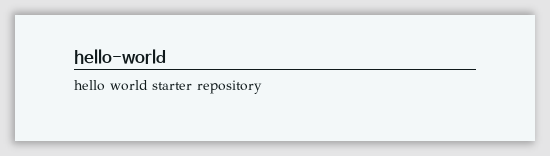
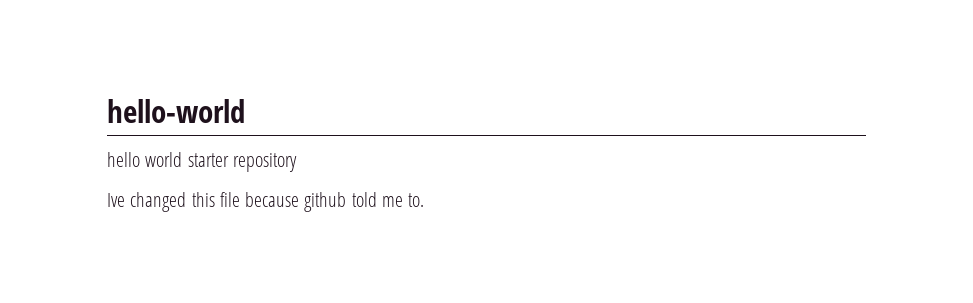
(262, 87) none -> [107,192,425,212] // Ive changed this file because github told me to.

